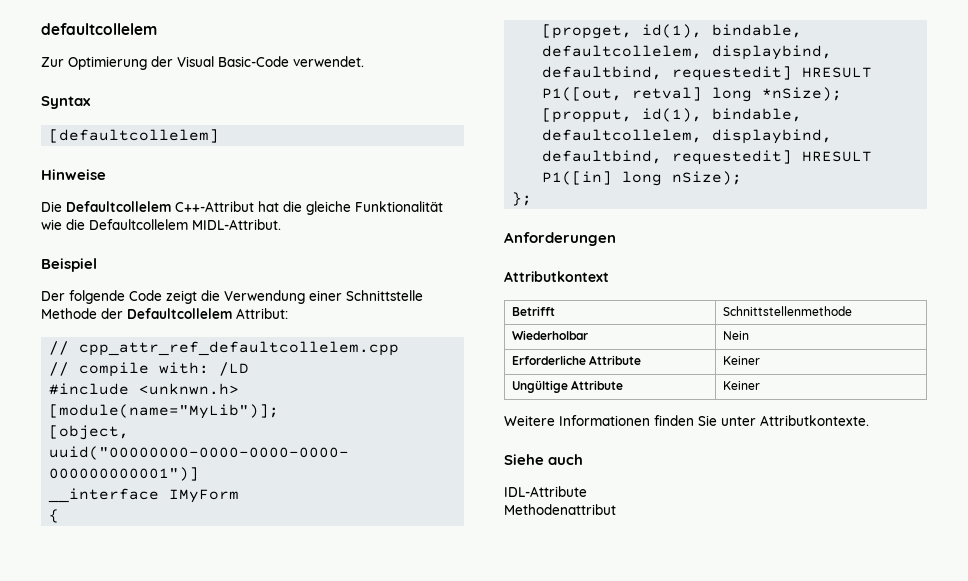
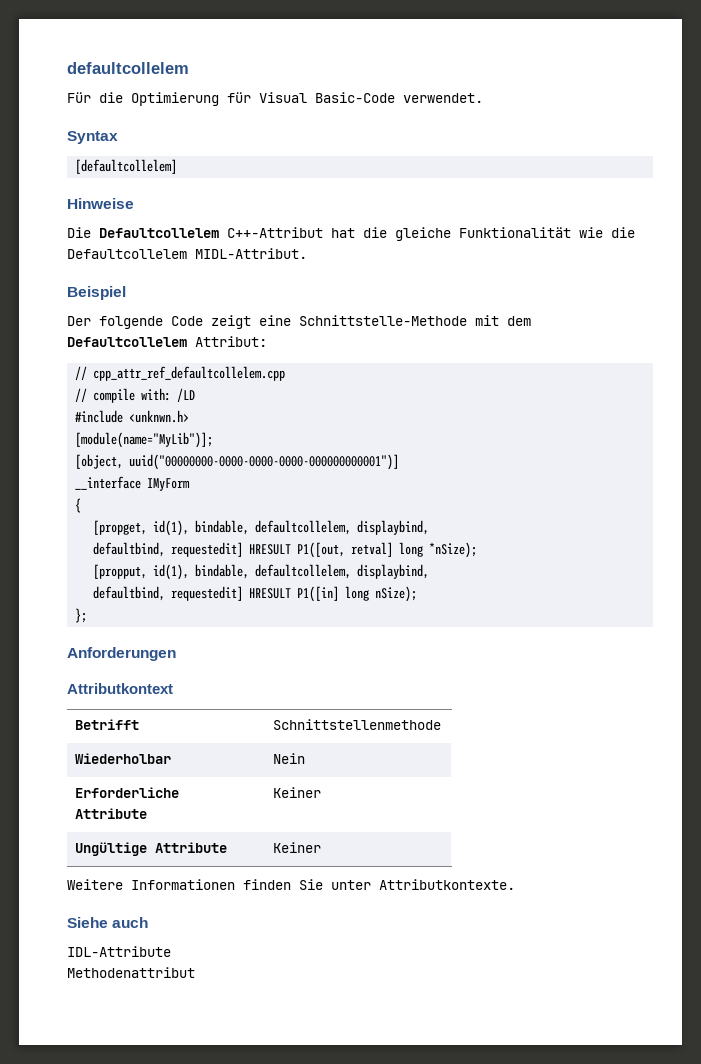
[41,56,173,70] Zur Optimierung der -> [67,92,251,106] Für die Optimierung für
[201,290,423,304] [41,308,123,319] die Verwendung einer Schnittstelle Methode der -> [259,315,531,326] eine Schnittstelle-Methode mit dem

